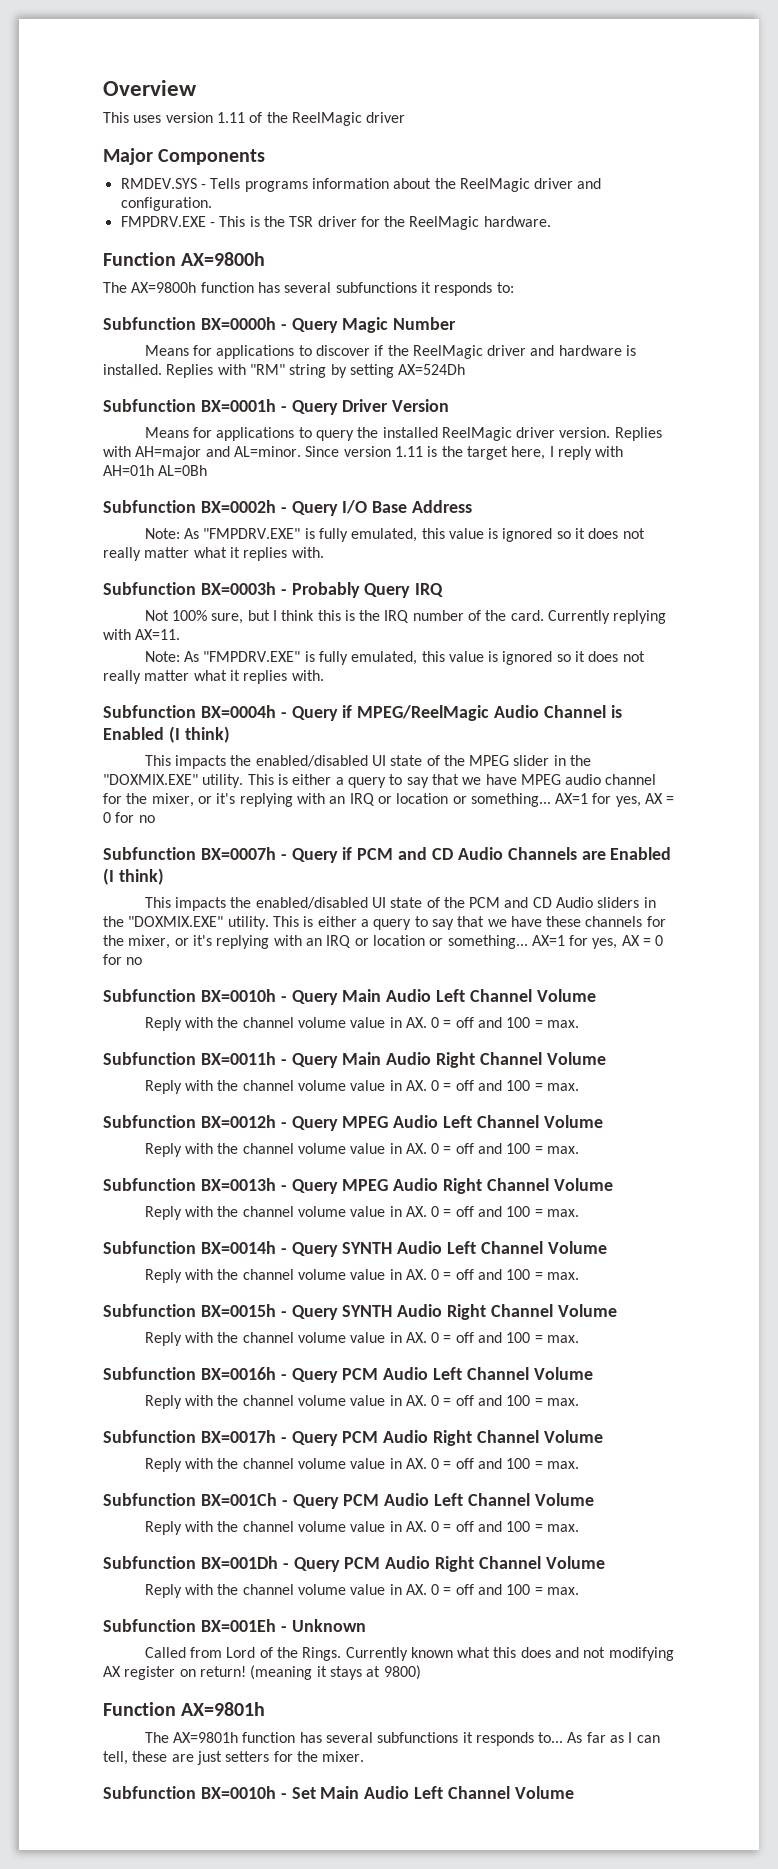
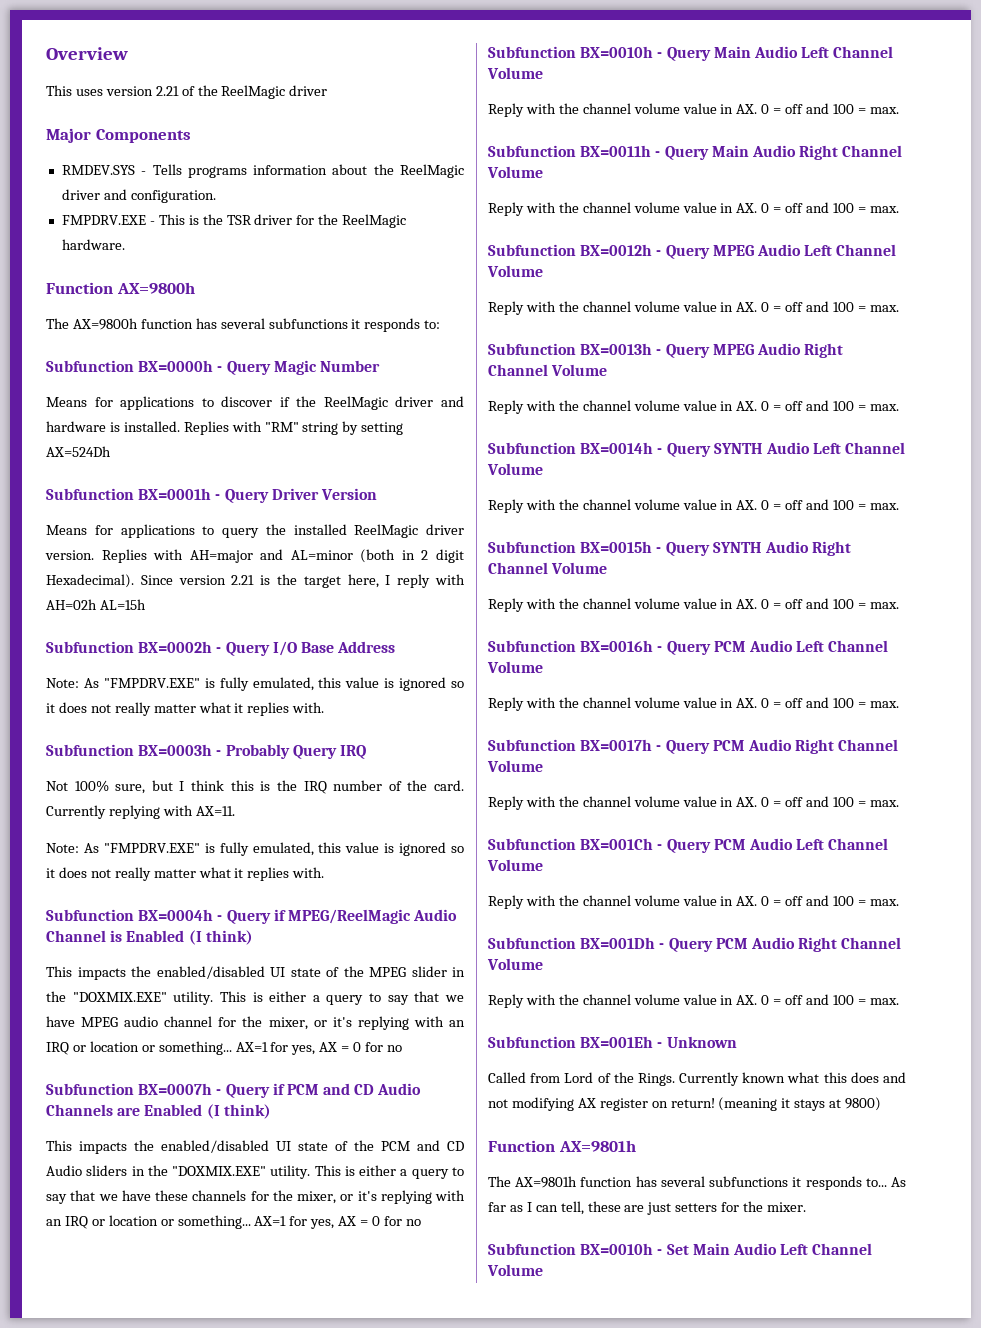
[216,112,245,123] 1.11 -> [155,86,179,96] 2.21
[233,446,301,457] AL=minor. -> [290,549,464,563] [46,574,134,588] AL=minor (both in 2 digit Hexadecimal).
[394,446,423,457] 1.11 -> [231,575,255,585] 2.21
[103,465,208,476] AH=01h AL=0Bh -> [46,599,146,610] AH=02h AL=15h

